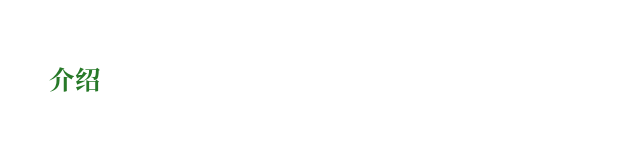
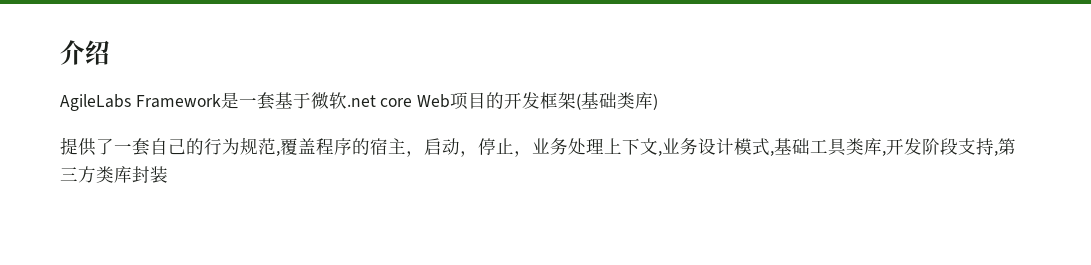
(101, 79) none -> [60,92,659,111] [60,137,1016,157] [60,166,168,183] // AgileLabs Framework是一套基于微软.net core Web项目的开发框架(基础类库) // 提供了一套自己的行为规范,覆盖程序的宿主，启动，停止，业务处理上下文,业务设计模式,基础工具类库,开发阶段支持,第三方类库封装

